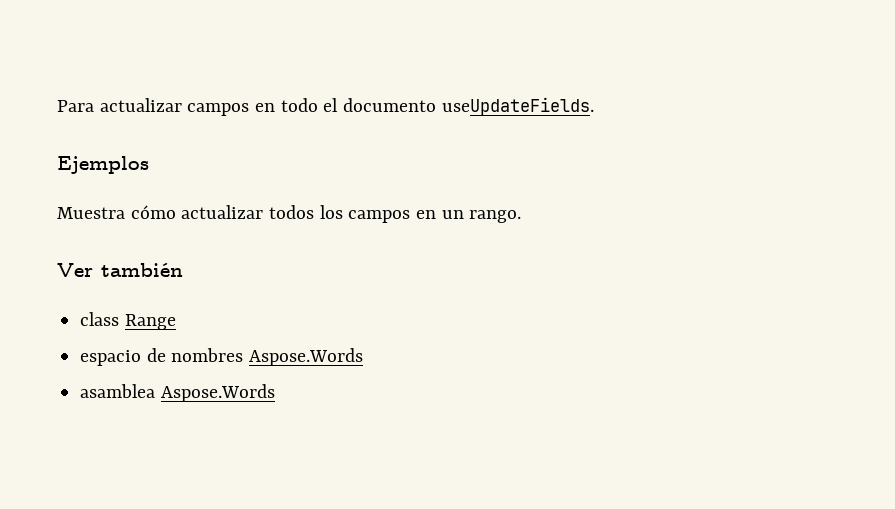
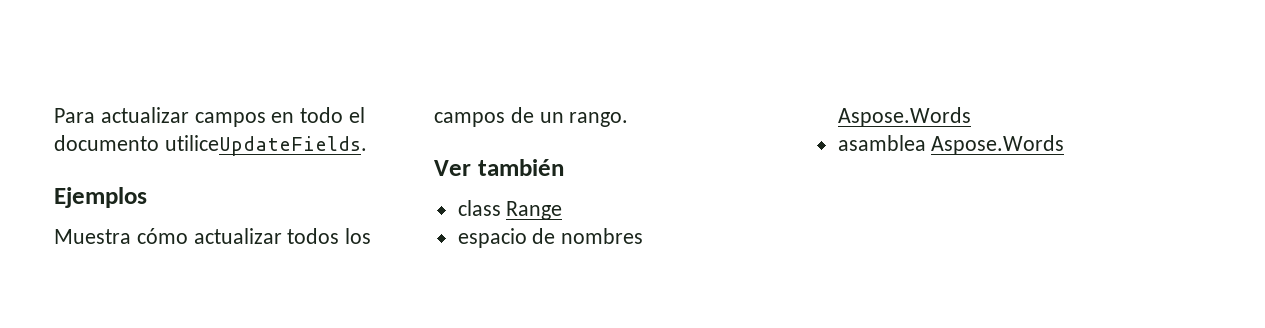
[441,97,594,115] useUpdateFields. -> [164,135,367,156] utiliceUpdateFields.
[416,210,437,219] en -> [510,107,534,123] de

